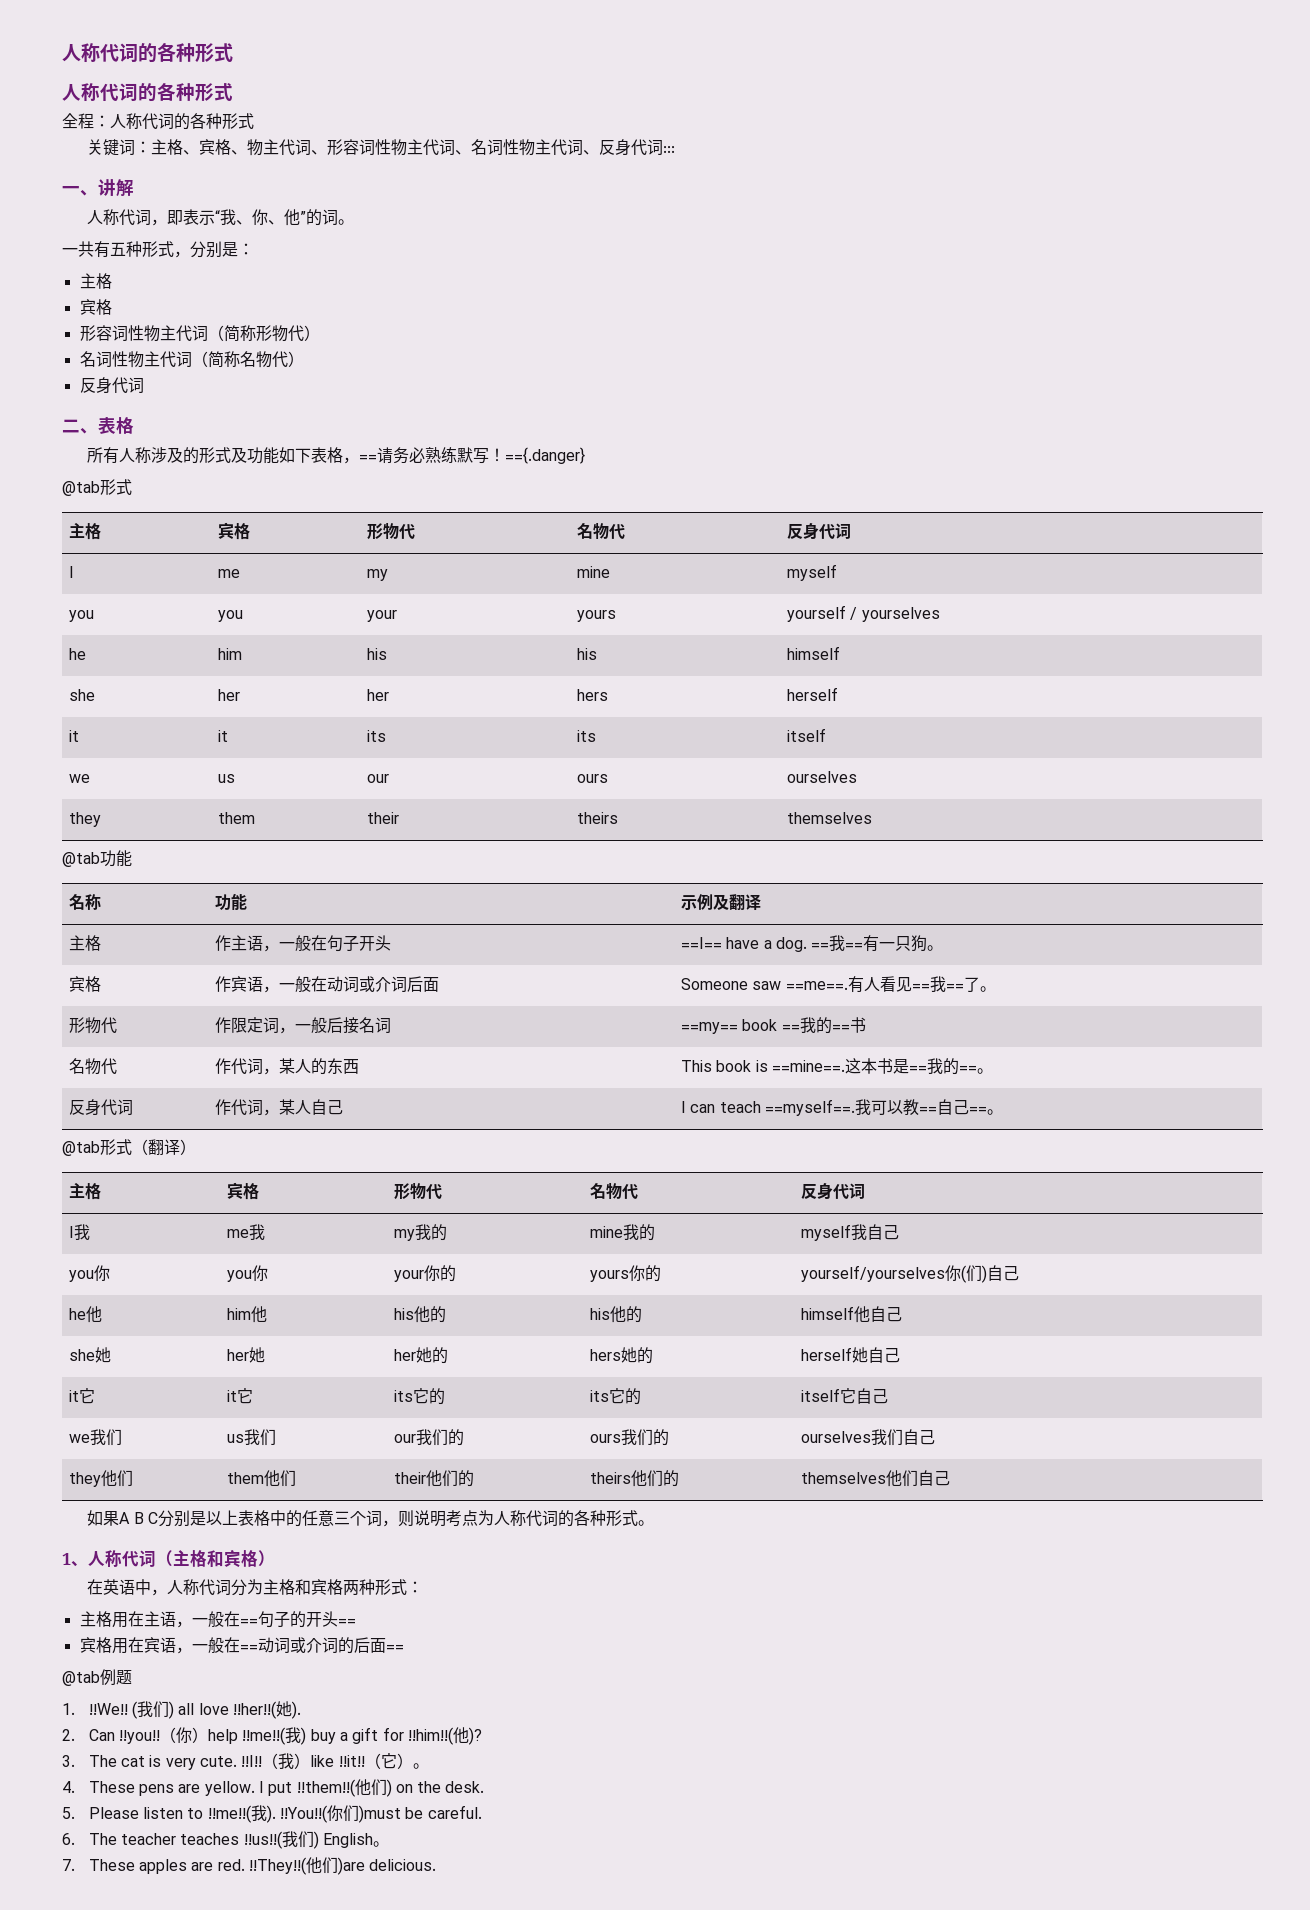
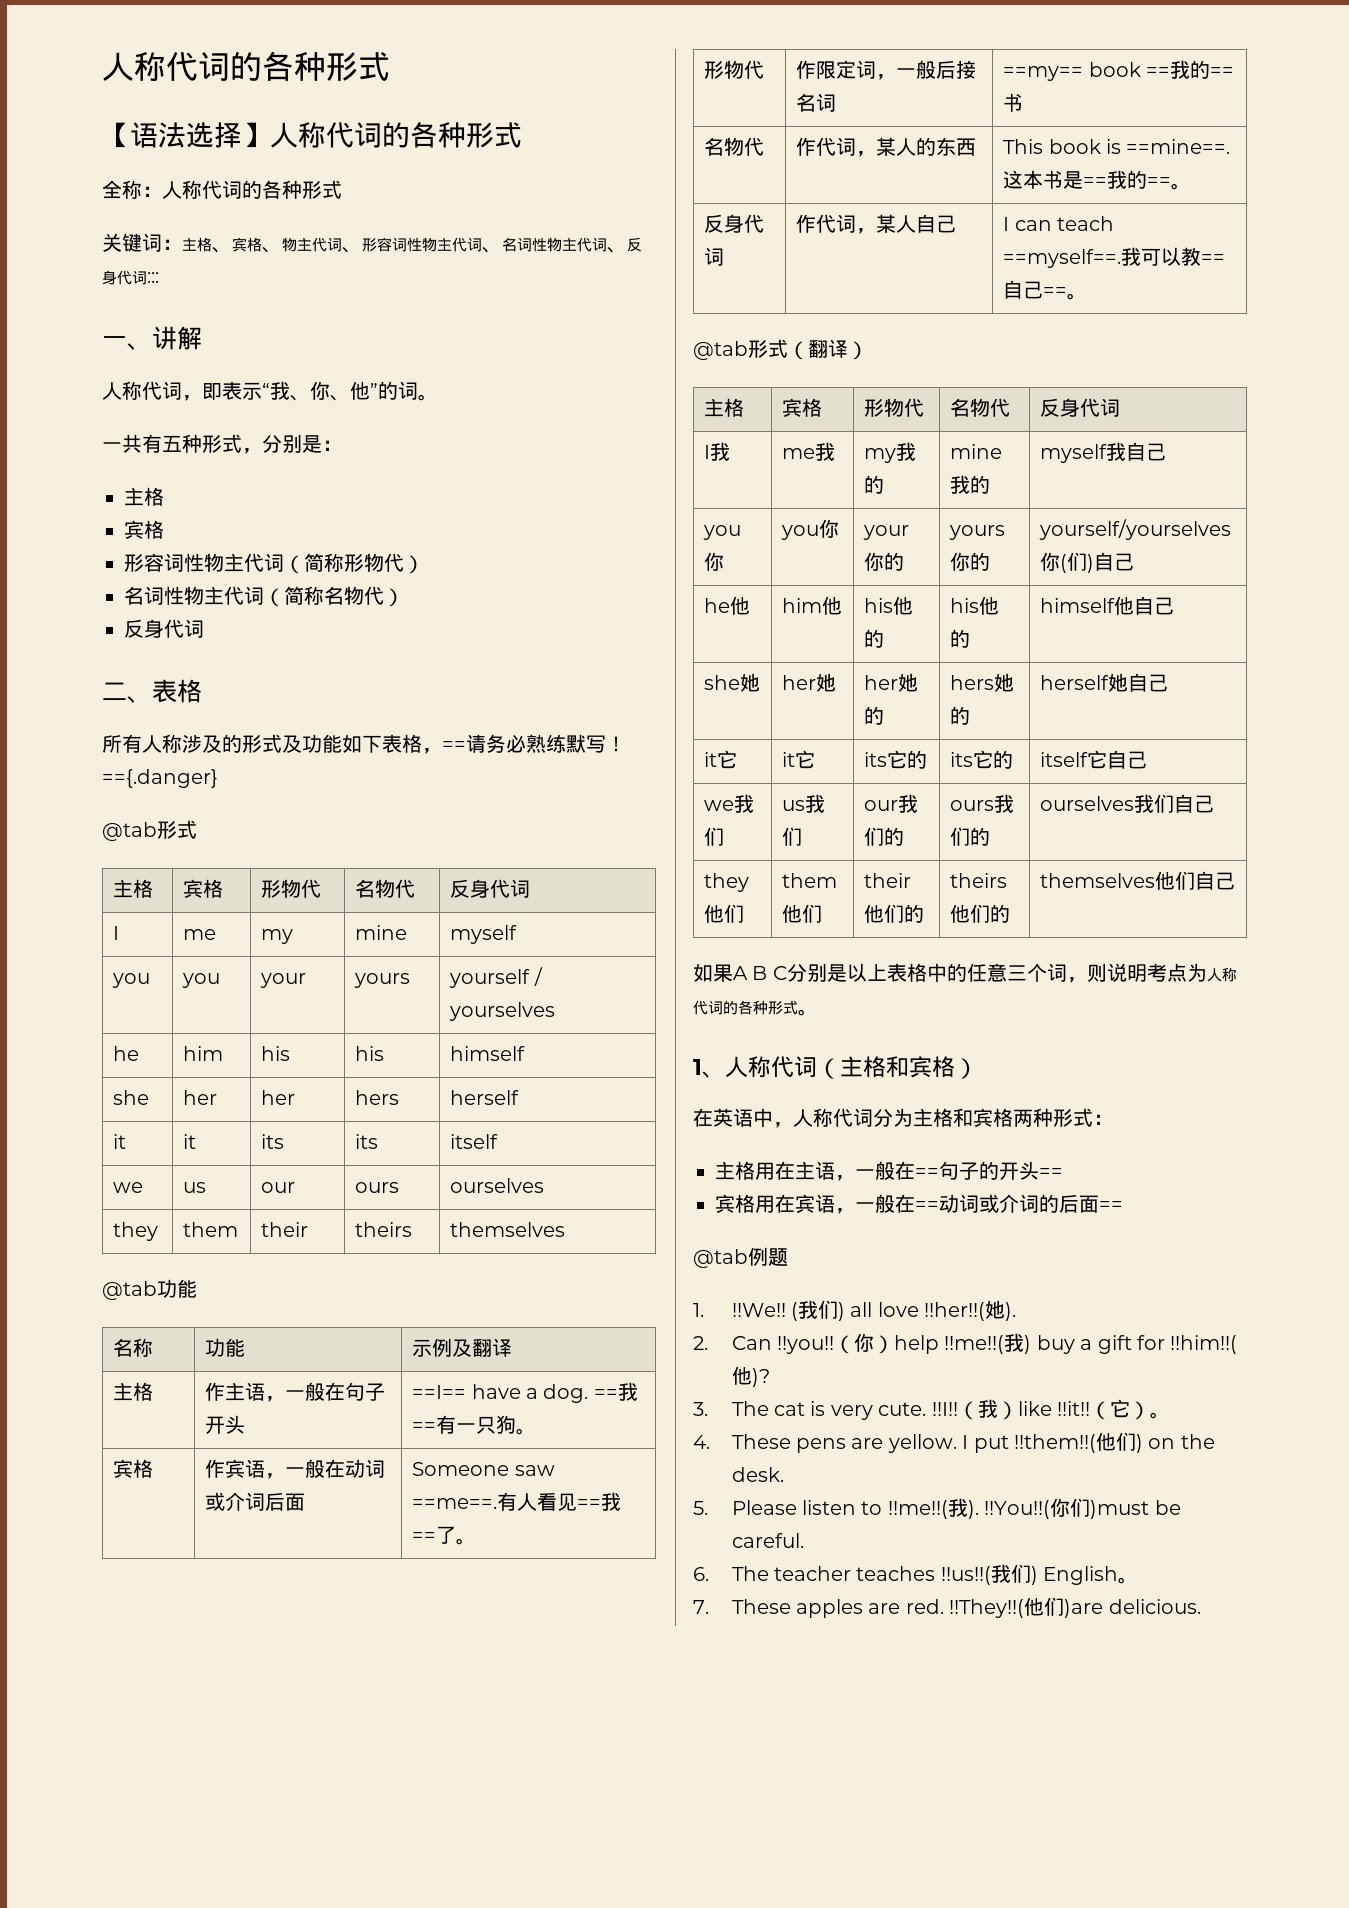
[62,42,233,63] 人称代词的各种形式 // -> [102,51,390,81] [102,122,270,148] 人称代词的各种形式 // 【语法选择】
[78,113,94,129] 程 -> [122,180,142,199] 称

